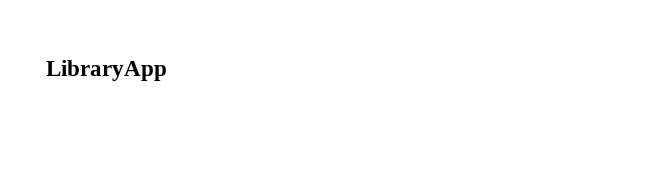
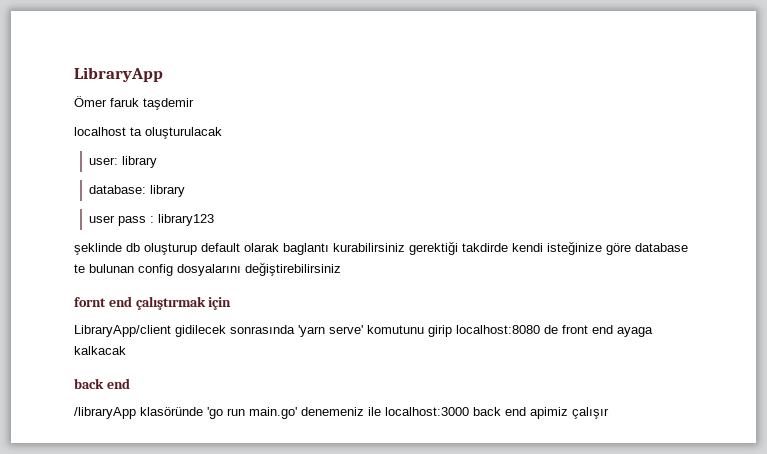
(167, 70) none -> [74,96,194,110] [74,127,222,139] [88,156,157,168] [88,185,185,197] [88,214,214,226] [74,241,688,255] [74,262,341,276] [74,296,232,310] [74,325,653,337] [74,346,126,355] [74,378,130,389] [74,407,609,419] // Ömer faruk taşdemir // localhost ta oluşturulacak // user: library // database: library // user pass : library123 // şeklinde db oluşturup default olarak baglantı kurabilirsiniz gerektiği takdirde kendi isteğinize göre database te bulunan config dosyalarını değiştirebilirsiniz // fornt end çalıştırmak için // LibraryApp/client gidilecek sonrasında 'yarn serve' komutunu girip localhost:8080 de front end ayaga kalkacak // back end // /libraryApp klasöründe 'go run main.go' denemeniz ile localhost:3000 back end apimiz çalışır

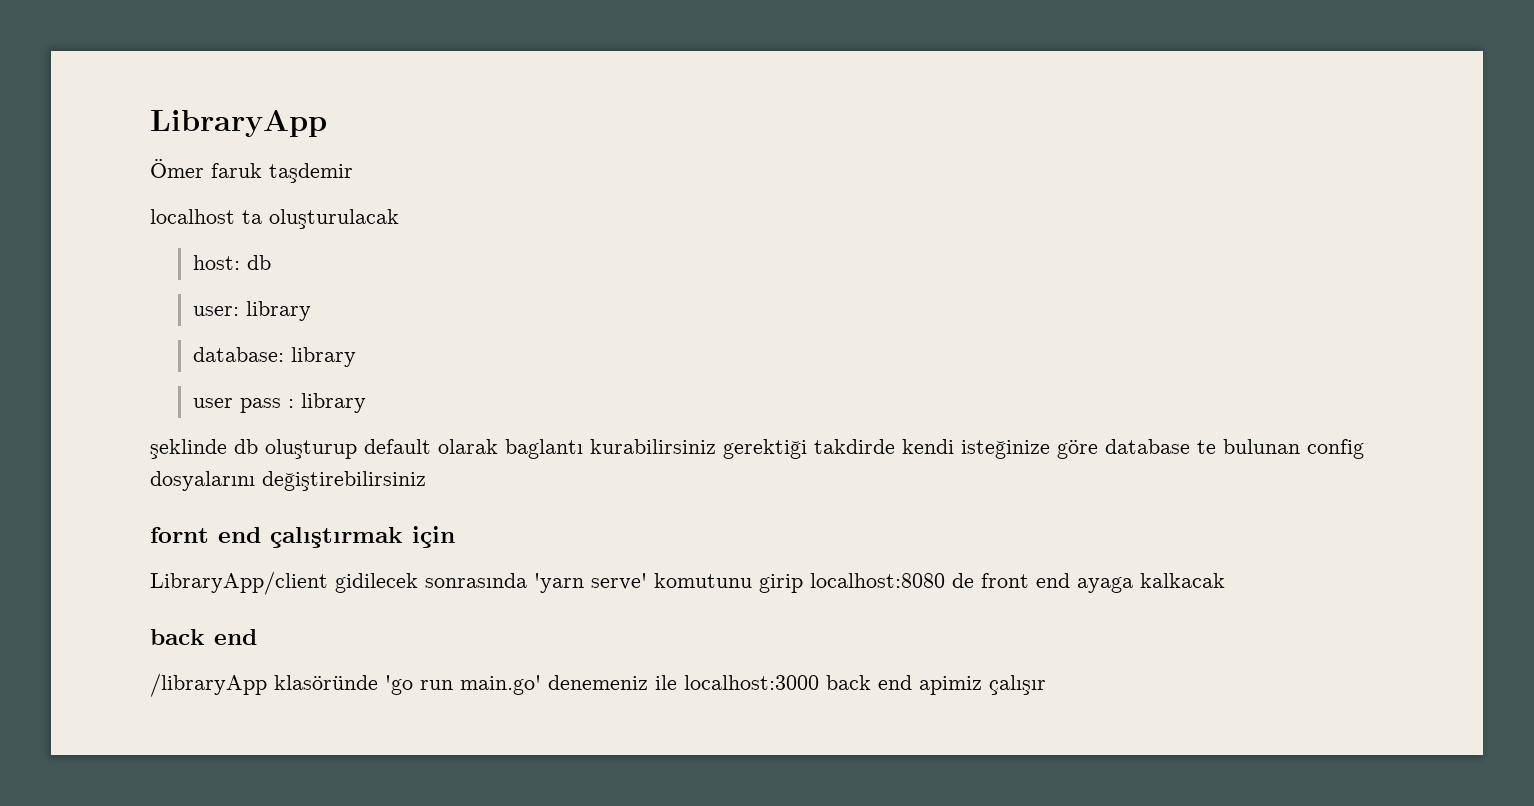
(222, 133) none -> [192,255,271,270] // host: db
[157,214,214,226] library123 -> [300,393,366,413] library

